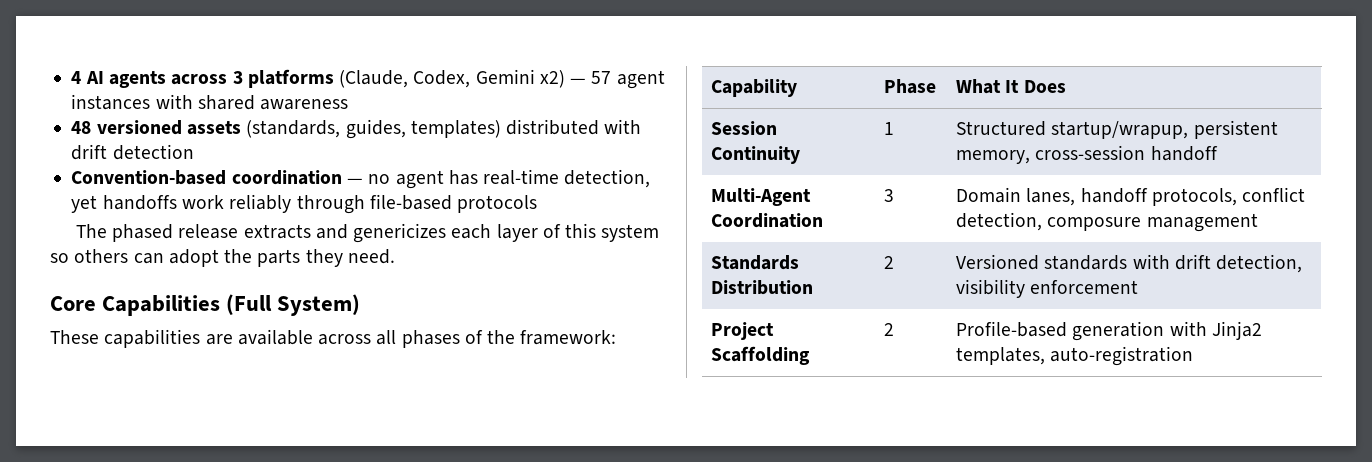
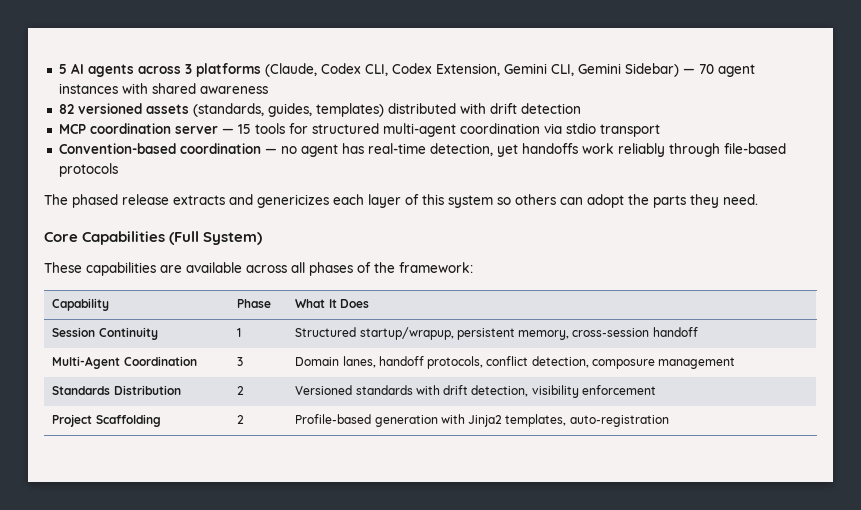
[71,71,82,84] 4 -> [58,64,67,74] 5
[413,69,612,88] Codex, Gemini x2) — 57 -> [320,63,714,77] Codex CLI, Codex Extension, Gemini CLI, Gemini Sidebar) — 70
[71,121,92,134] 48 -> [58,104,74,114] 82
(194, 152) none -> [58,123,660,137] // MCP coordination server — 15 tools for structured multi-agent coordination via stdio transport

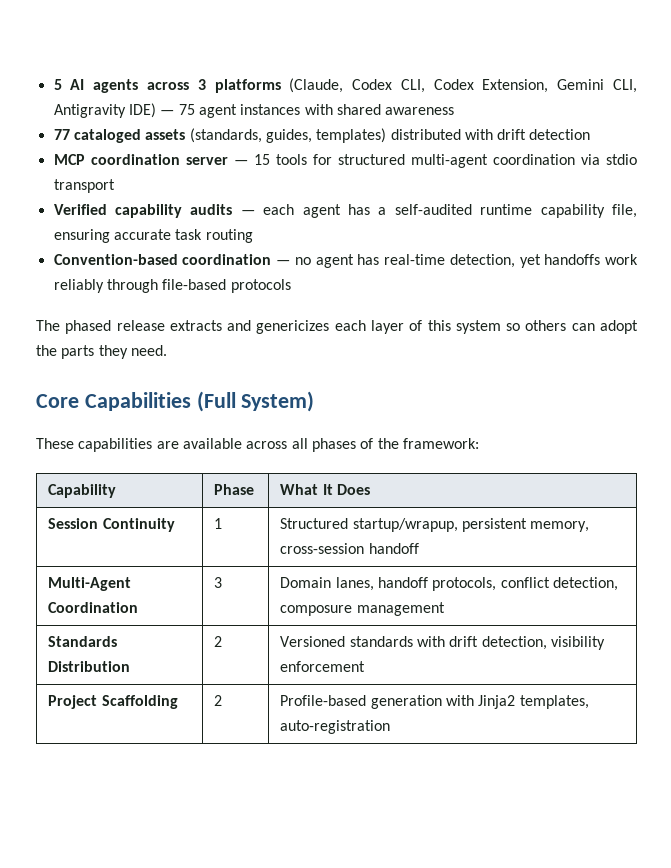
[577,63,714,77] Gemini Sidebar) — 70 -> [53,103,195,118] Antigravity IDE) — 75
[58,103,142,114] 82 versioned -> [53,129,141,143] 77 cataloged
(660, 130) none -> [53,204,637,218] [53,229,253,243] // Verified capability audits — each agent has a self-audited runtime capability file, ensuring accurate task routing

